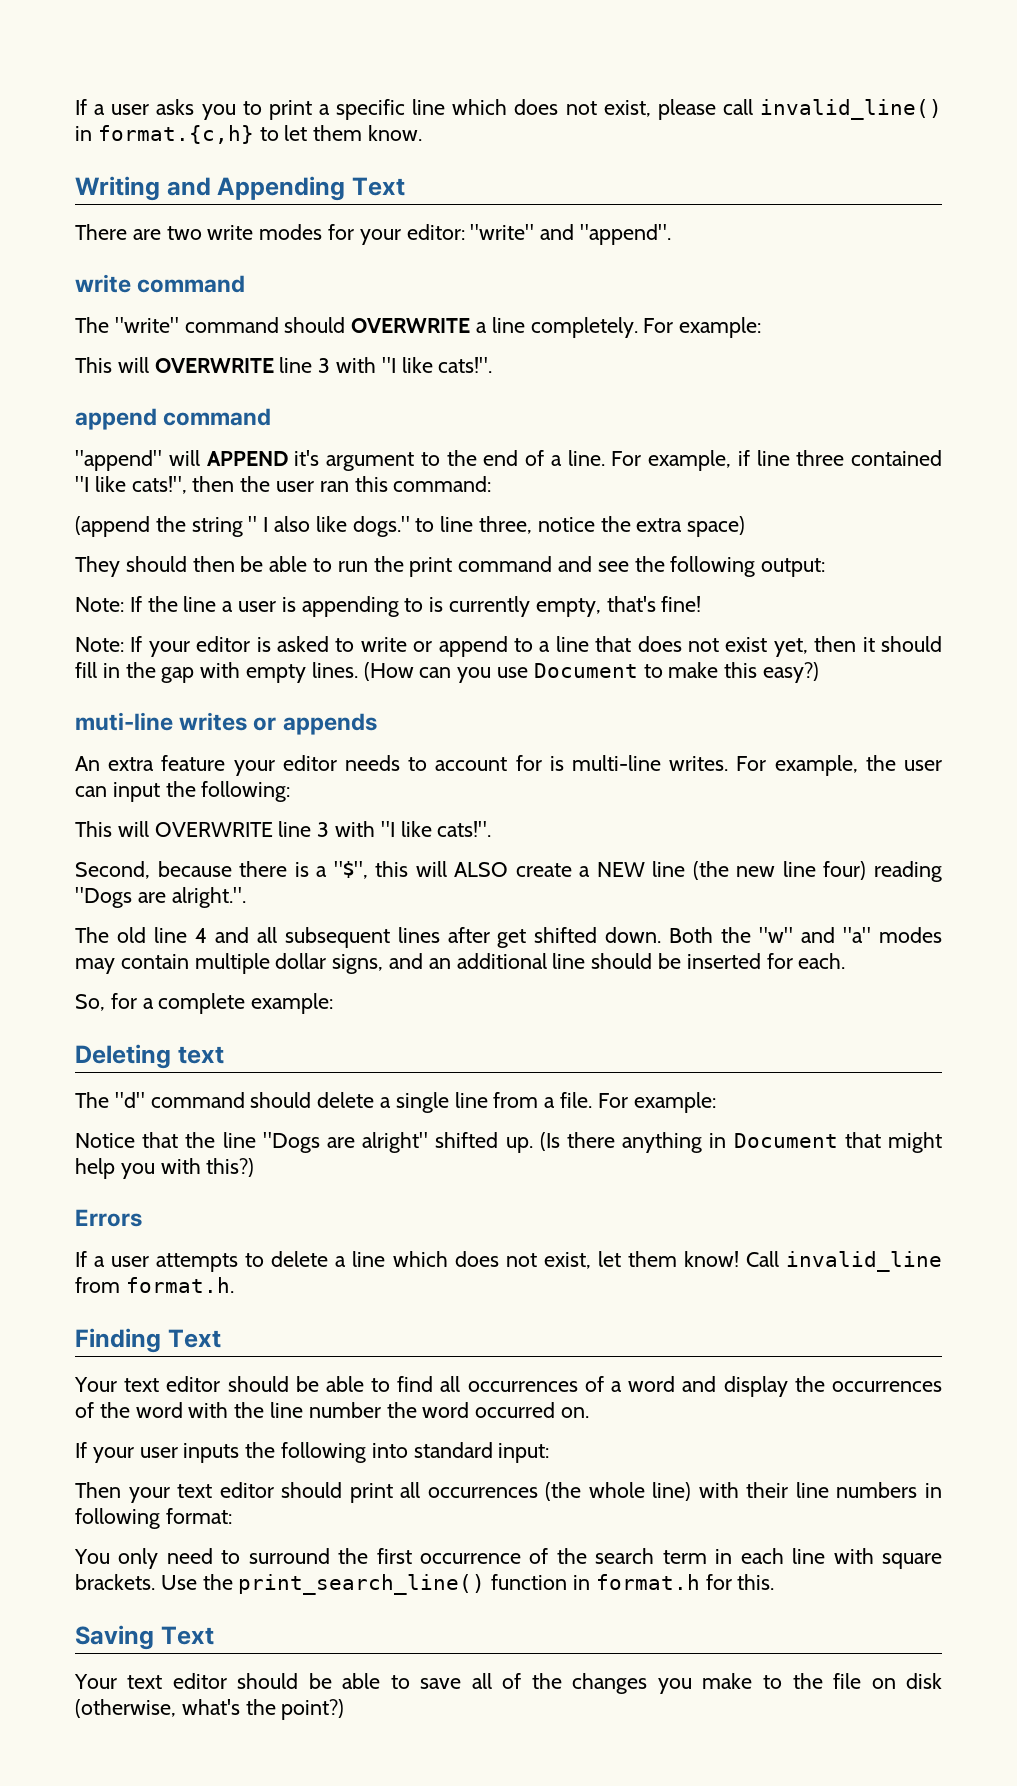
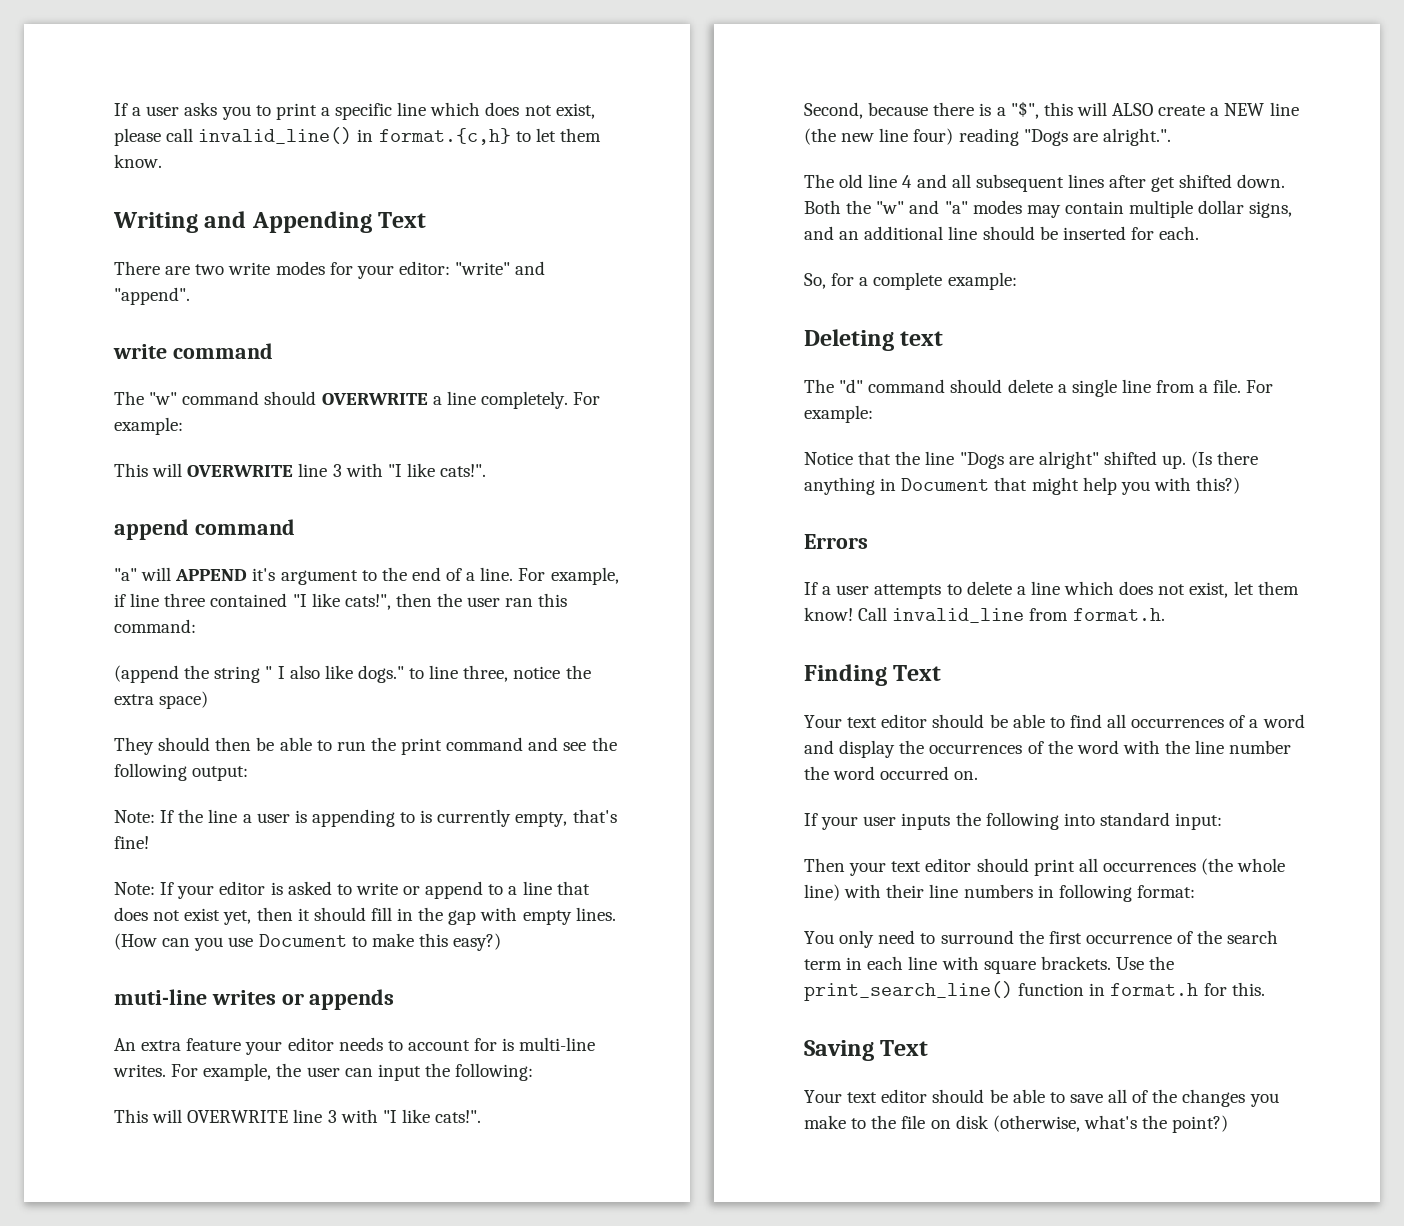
[114,317,179,333] "write" -> [149,392,178,405] "w"
[75,450,162,471] "append" -> [114,568,137,581] "a"

